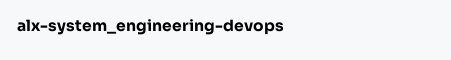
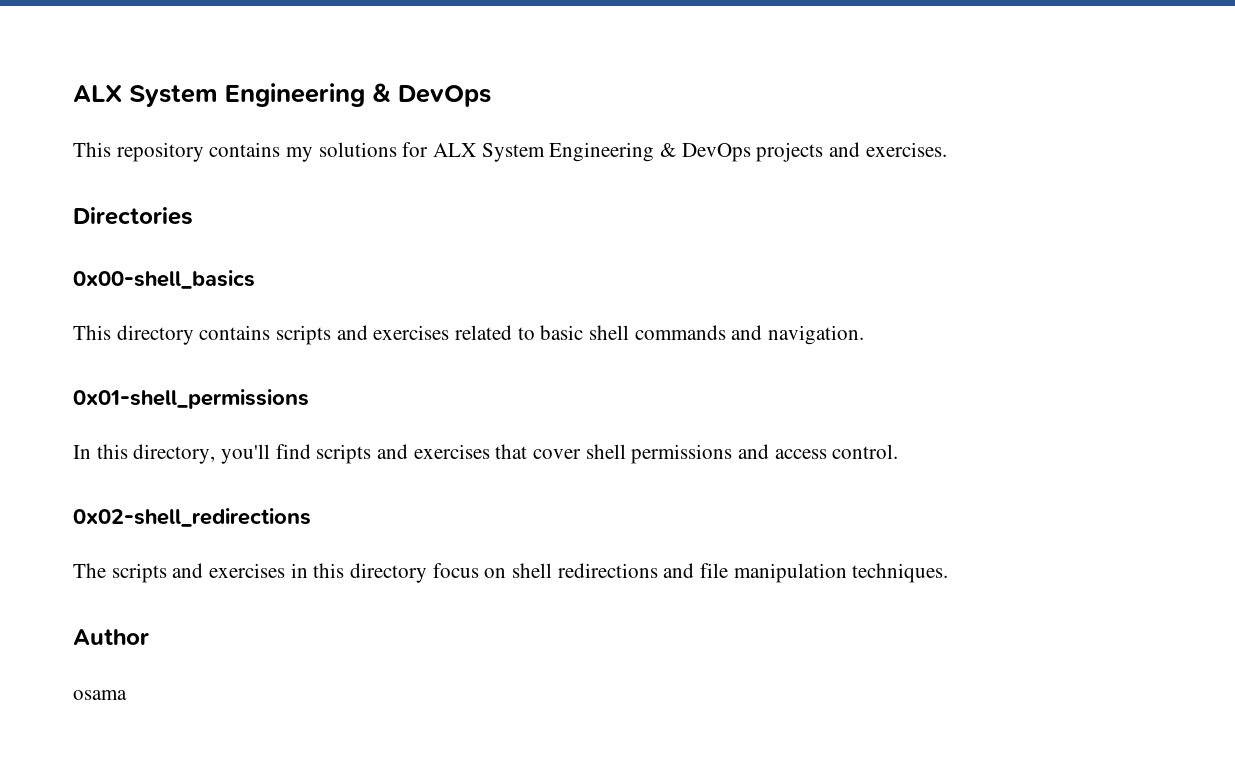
[17,19,284,35] alx-system_engineering-devops -> [73,83,491,107] [73,142,947,162] [73,207,193,225] [73,270,255,289] [73,325,865,345] [73,389,309,409] [73,444,899,464] [73,508,311,527] [73,563,949,583] [73,629,149,645] [73,690,127,700] ALX System Engineering & DevOps // This repository contains my solutions for ALX System Engineering & DevOps projects and exercises. // Directories // 0x00-shell_basics // This directory contains scripts and exercises related to basic shell commands and navigation. // 0x01-shell_permissions // In this directory, you'll find scripts and exercises that cover shell permissions and access control. // 0x02-shell_redirections // The scripts and exercises in this directory focus on shell redirections and file manipulation techniques. // Author // osama

